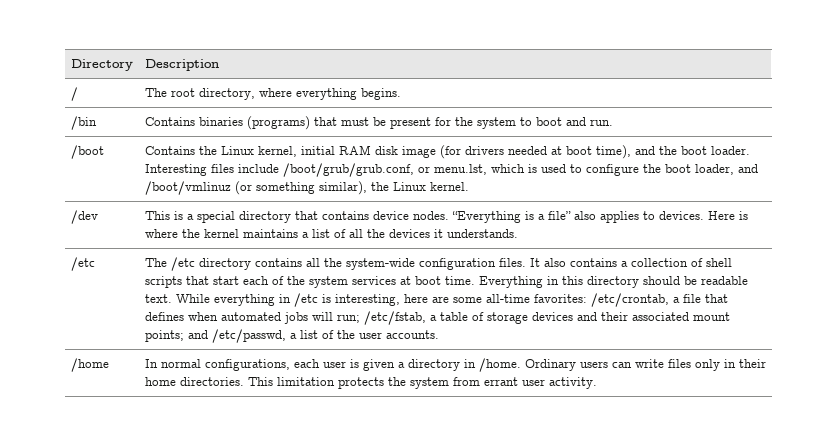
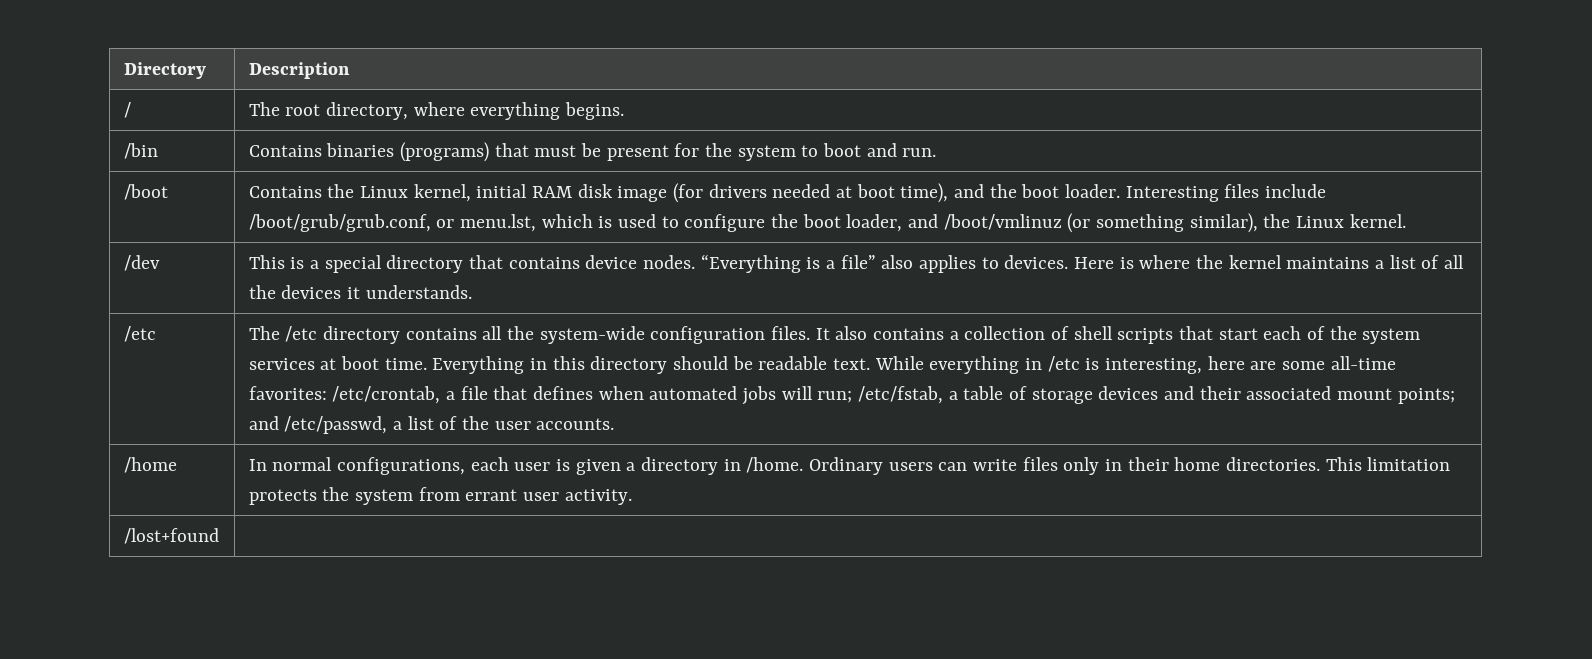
(597, 383) none -> [123,528,219,544] // /lost+found |

